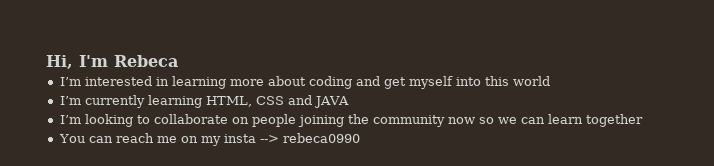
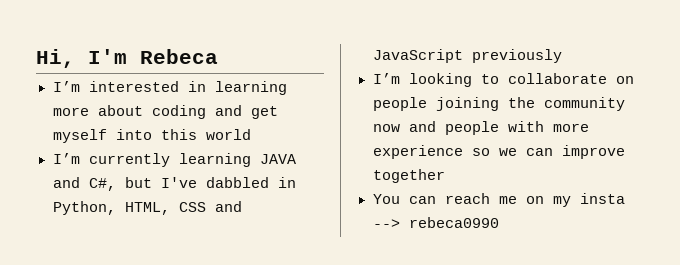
(202, 101) none -> [259,154,296,164] [52,177,296,191] [52,201,116,215] JAVA and C#, but I've dabbled in Python,
[313,96,349,108] JAVA -> [372,49,562,63] JavaScript previously
(475, 120) none -> [408,121,589,135] [372,145,463,159] and people with more experience
[547,114,583,124] learn -> [561,145,625,159] improve

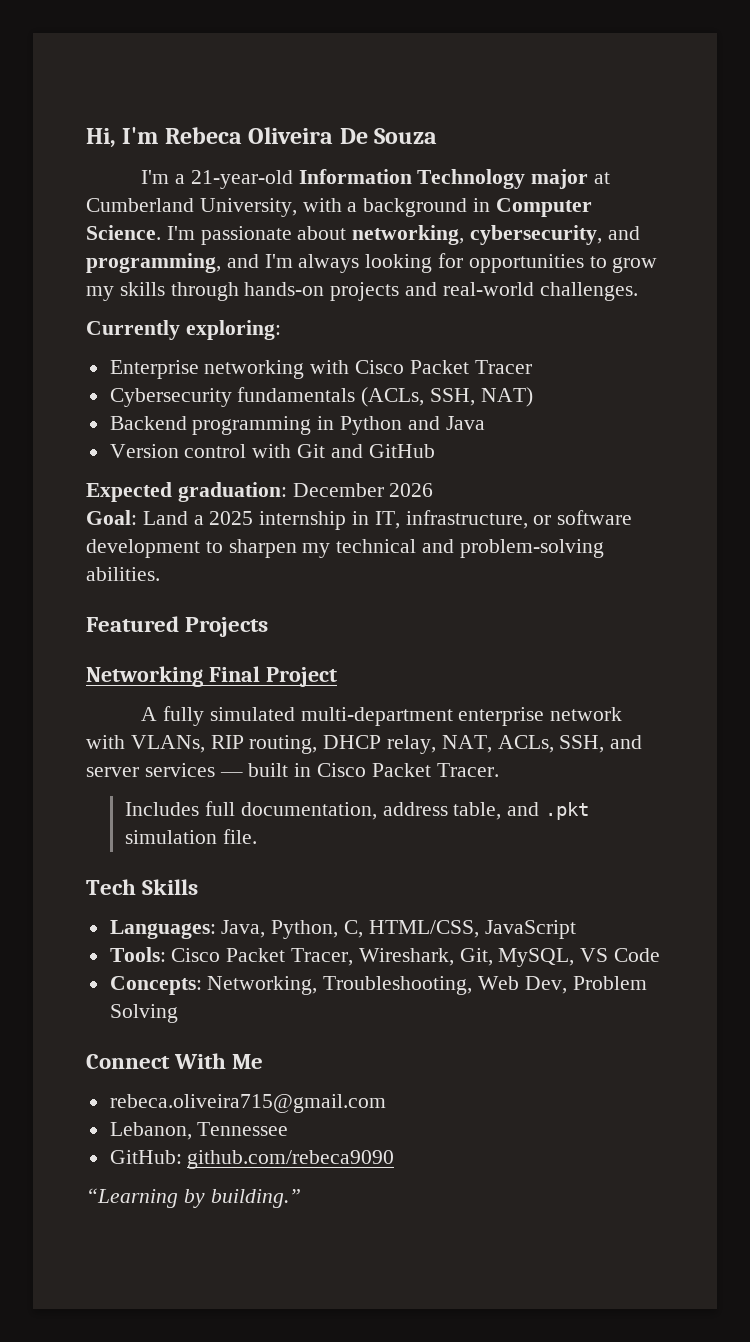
[52,81,287,95] [52,105,278,119] [52,129,251,143] [52,153,296,167] [52,177,296,191] [52,201,242,215] [372,49,562,63] [372,73,634,87] [372,97,625,111] [372,121,589,135] [372,145,625,159] [372,169,445,183] [372,193,625,207] [372,217,499,228] // I’m interested in learning more about coding and get myself into this world // I’m currently learning JAVA and C#, but I've dabbled in Python, HTML, CSS and JavaScript previously // I’m looking to collaborate on people joining the community now and people with more experience so we can improve together // You can reach me on my insta --> rebeca0990 -> [248,127,438,144] [141,169,611,189] [86,198,592,217] [86,225,640,245] [86,253,658,273] [86,282,638,301] [86,320,281,340] [109,360,532,379] [109,387,533,407] [109,416,485,435] [109,444,435,458] [86,482,434,502] [86,510,633,530] [86,539,604,558] [86,567,160,581] [86,616,269,637] [86,666,337,687] [141,706,623,726] [86,735,643,754] [86,763,499,777] [125,801,589,820] [125,829,257,844] [86,879,199,895] [109,920,576,939] [109,947,661,967] [109,976,647,995] [109,1004,178,1023] [86,1053,264,1069] [109,1094,386,1113] [109,1122,289,1140] [109,1150,395,1169] [86,1188,301,1208] Oliveira De Souza // I'm a 21-year-old Information Technology major at Cumberland University, with a background in Computer Science. I'm passionate about networking, cybersecurity, and programming, and I'm always looking for opportunities to grow my skills through hands-on projects and real-world challenges. // Currently exploring: // Enterprise networking with Cisco Packet Tracer // Cybersecurity fundamentals (ACLs, SSH, NAT) // Backend programming in Python and Java // Version control with Git and GitHub // Expected graduation: December 2026 // Goal: Land a 2025 internship in IT, infrastructure, or software development to sharpen my technical and problem-solving abilities. // Featured Projects // Networking Final Project // A fully simulated multi-department enterprise network with VLANs, RIP routing, DHCP relay, NAT, ACLs, SSH, and server services — built in Cisco Packet Tracer. // Includes full documentation, address table, and .pkt simulation file. // Tech Skills // Languages: Java, Python, C, HTML/CSS, JavaScript // Tools: Cisco Packet Tracer, Wireshark, Git, MySQL, VS Code // Concepts: Networking, Troubleshooting, Web Dev, Problem Solving // Connect With Me // rebeca.oliveira715@gmail.com // Lebanon, Tennessee // GitHub: github.com/rebeca9090 // “Learning by building.”

